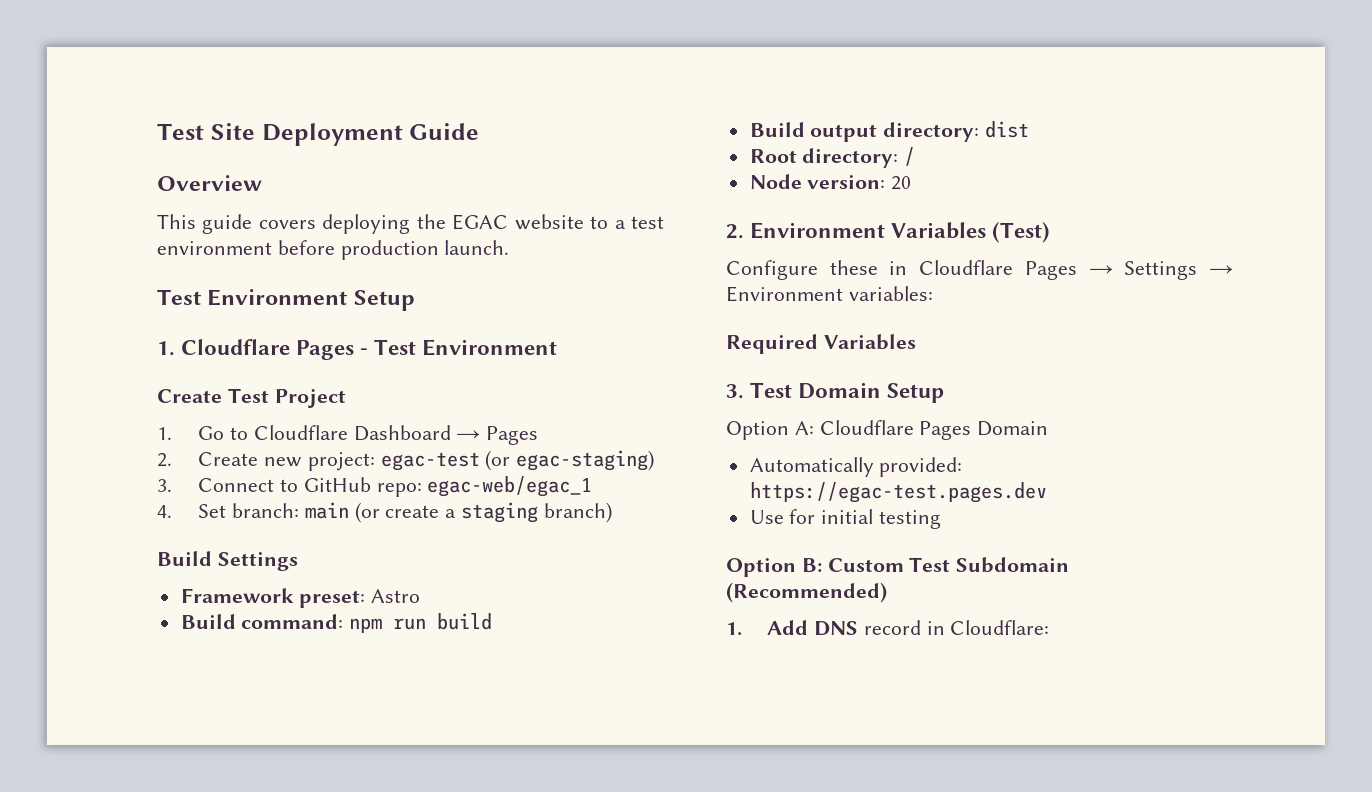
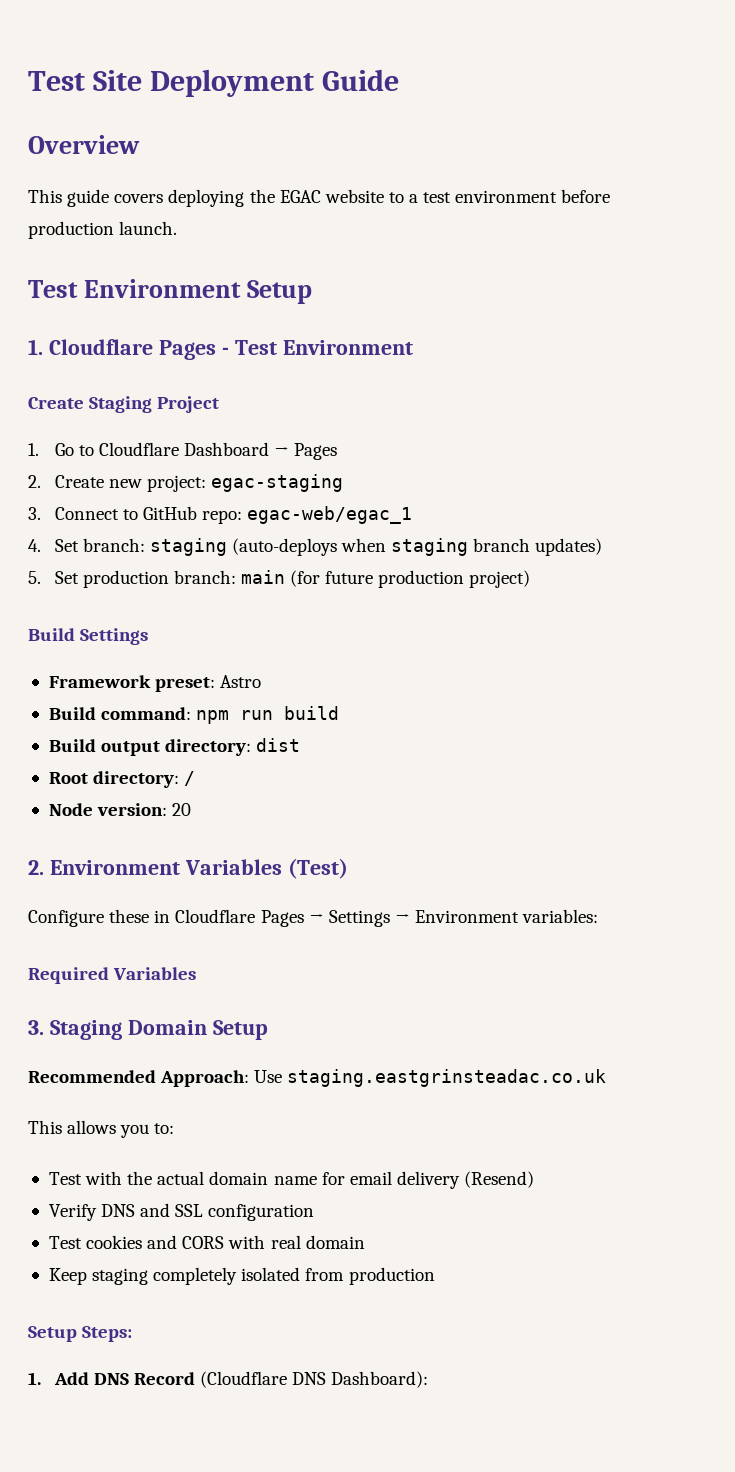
[227,388,269,403] Test -> [89,396,153,413] Staging
[380,450,655,471] egac-test (or egac-staging) -> [210,474,343,492] egac-staging
[304,502,612,523] main (or create a staging branch) -> [149,538,603,556] [28,570,531,588] staging (auto-deploys when staging branch updates) // 5. Set production branch: main (for future production project)
[750,382,793,398] Test -> [49,1020,122,1040] Staging
[726,420,1049,440] [749,457,963,477] [749,482,1047,503] [749,509,942,529] [726,557,1070,577] [726,582,887,603] Option A: Cloudflare Pages Domain // Automatically provided: https://egac-test.pages.dev // Use for initial testing // Option B: Custom Test Subdomain (Recommended) -> [28,1069,607,1087] [28,1120,175,1138] [48,1171,535,1189] [48,1203,315,1221] [48,1235,365,1249] [48,1267,435,1285] [28,1326,133,1342] Recommended Approach: Use staging.eastgrinsteadac.co.uk // This allows you to: // Test with the actual domain name for email delivery (Resend) // Verify DNS and SSL configuration // Test cookies and CORS with real domain // Keep staging completely isolated from production // Setup Steps:
[863,620,1050,635] record in Cloudflare: -> [133,1371,429,1388] Record (Cloudflare DNS Dashboard):

